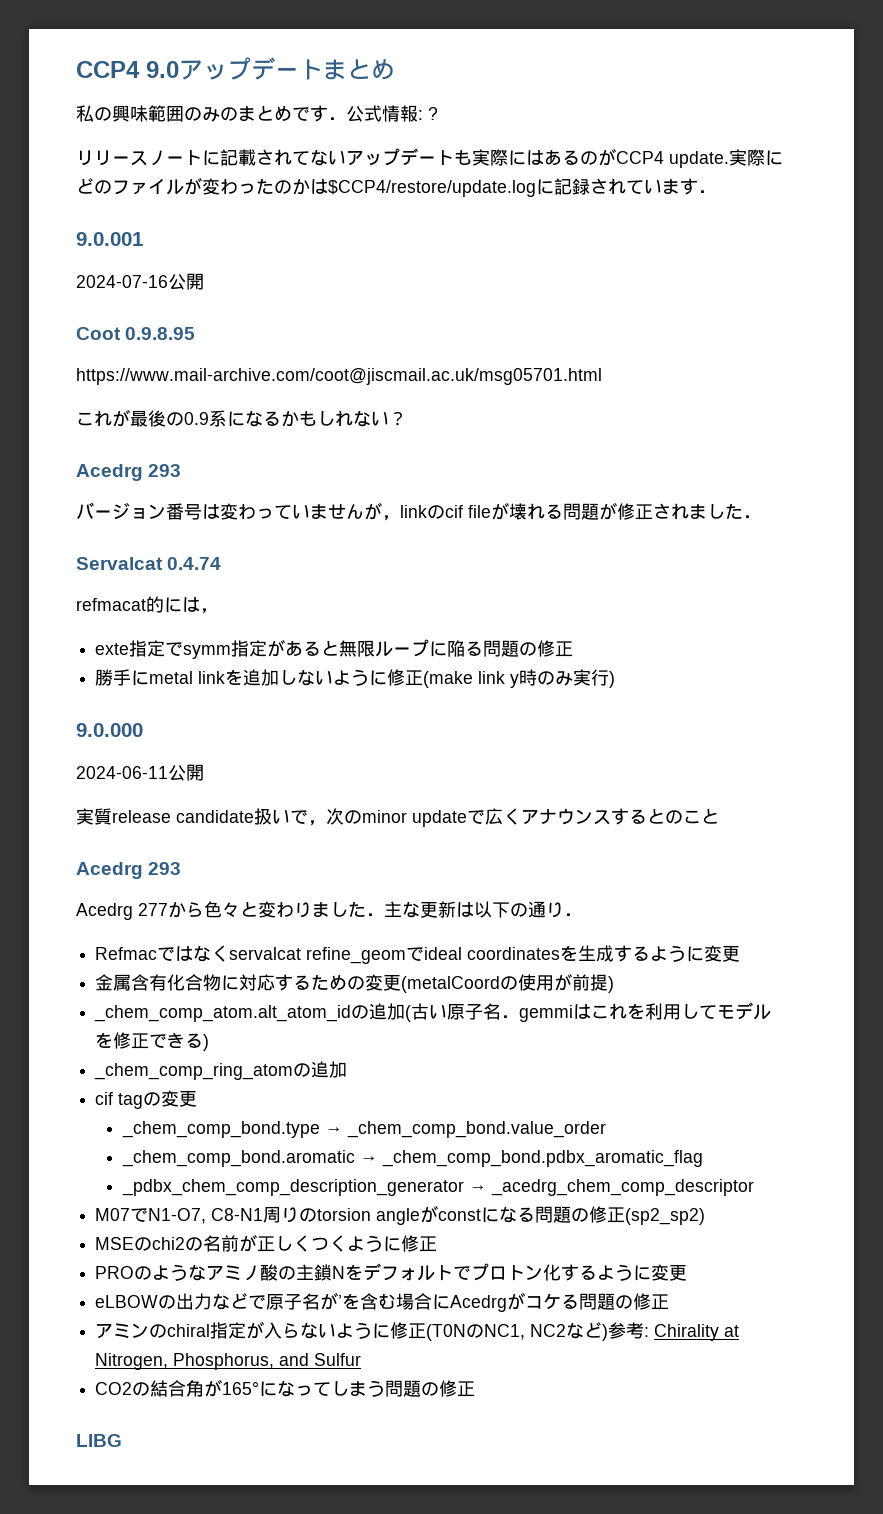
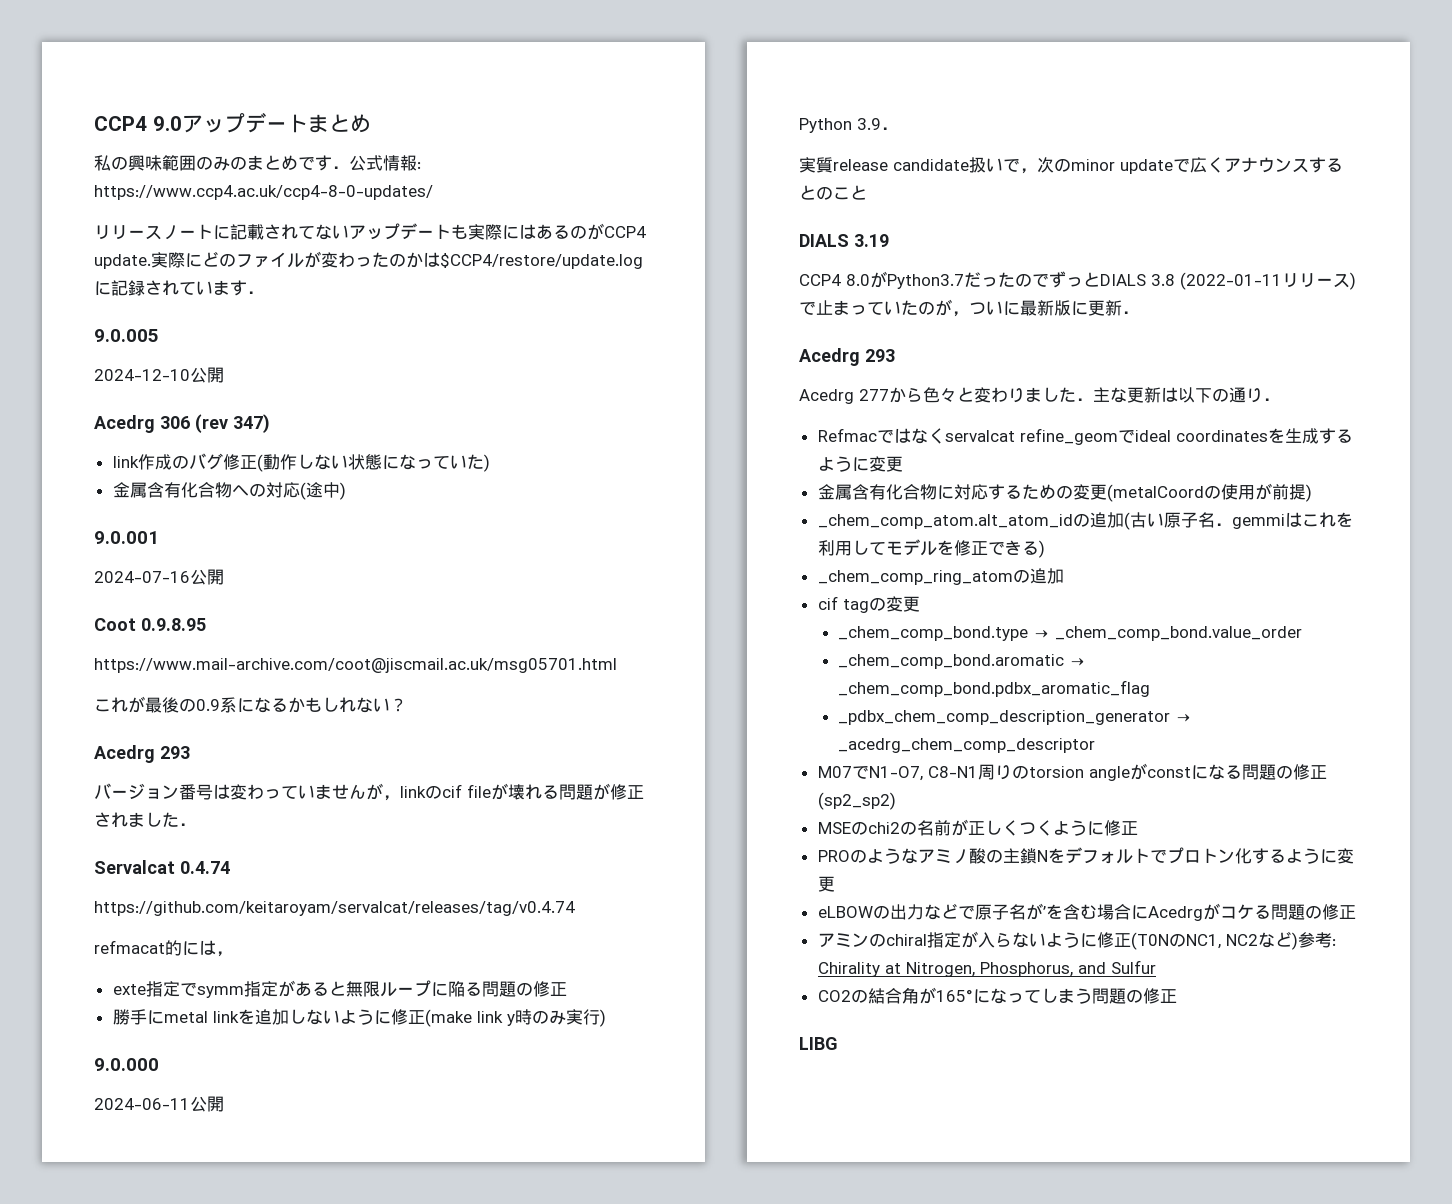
[428,107,438,120] ? -> [94,185,433,200] https://www.ccp4.ac.uk/ccp4-8-0-updates/
(716, 191) none -> [94,329,159,342] [94,367,224,383] [94,414,270,433] [112,453,490,472] [112,482,346,500] // 9.0.005 // 2024-12-10公開 // Acedrg 306 (rev 347) // link作成のバグ修正(動作しない状態になっていた) // 金属含有化合物への対応(途中)
(222, 563) none -> [94,901,575,916] // https://github.com/keitaroyam/servalcat/releases/tag/v0.4.74
(204, 772) none -> [799,118,898,133] // Python 3.9．
(719, 816) none -> [799,234,889,247] [799,271,1356,290] [799,299,1139,317] // DIALS 3.19 // CCP4 8.0がPython3.7だったのでずっとDIALS 3.8 (2022-01-11リリース)で止まっていたのが，ついに最新版に更新．

